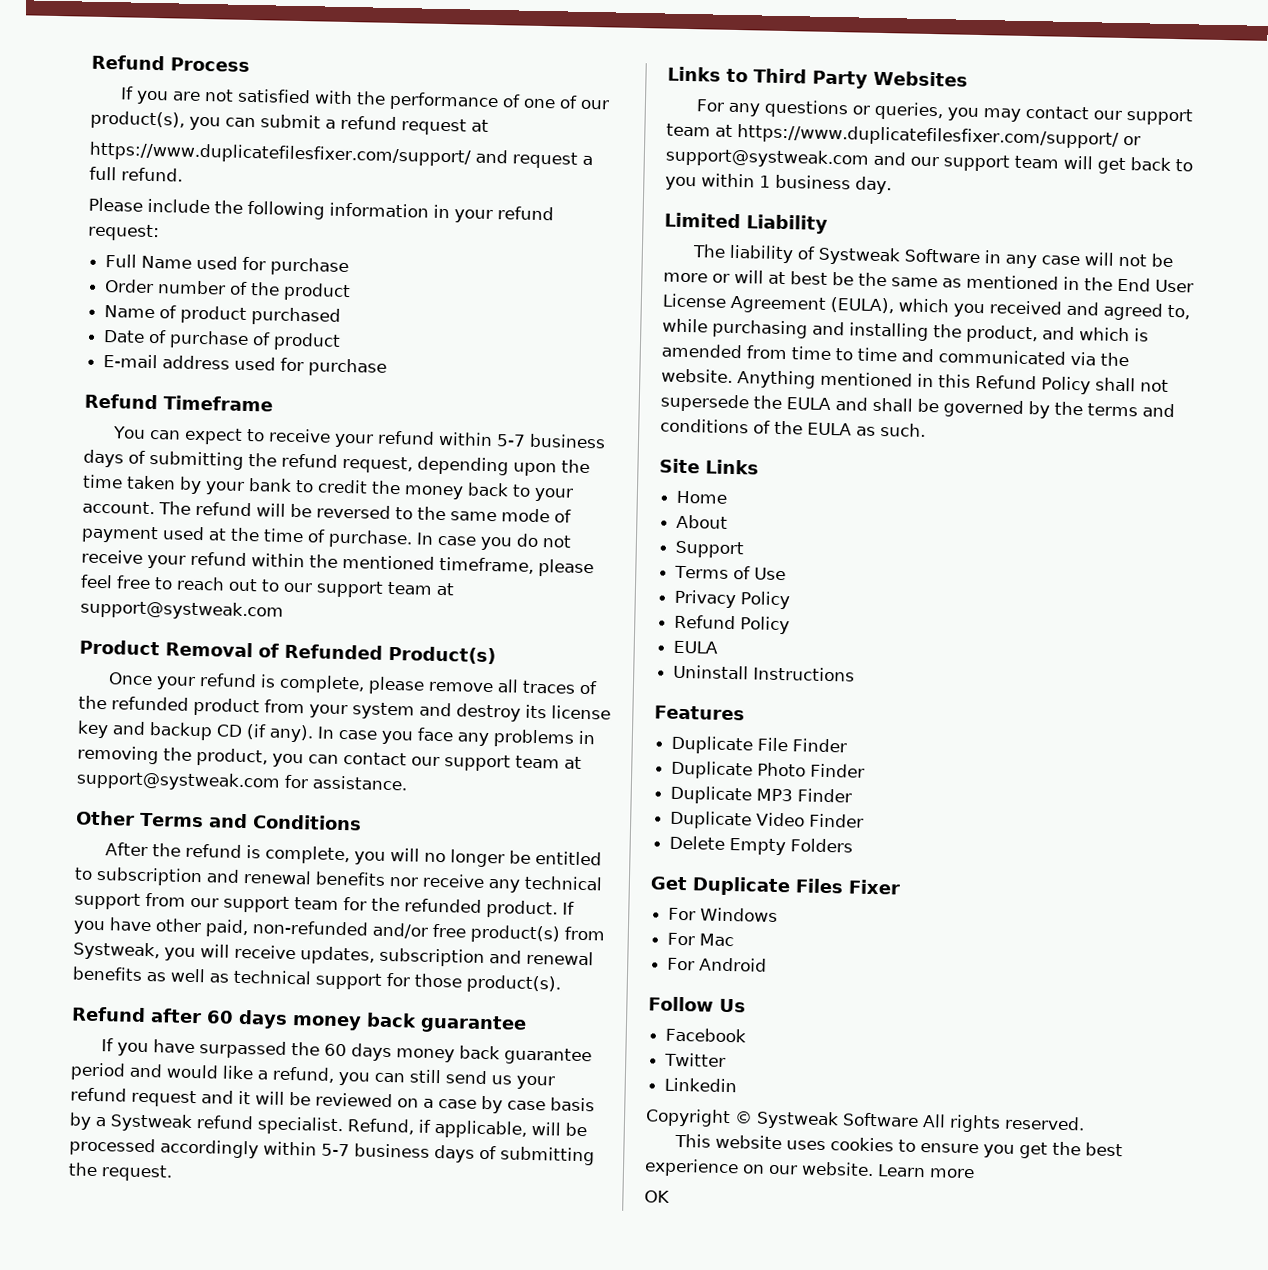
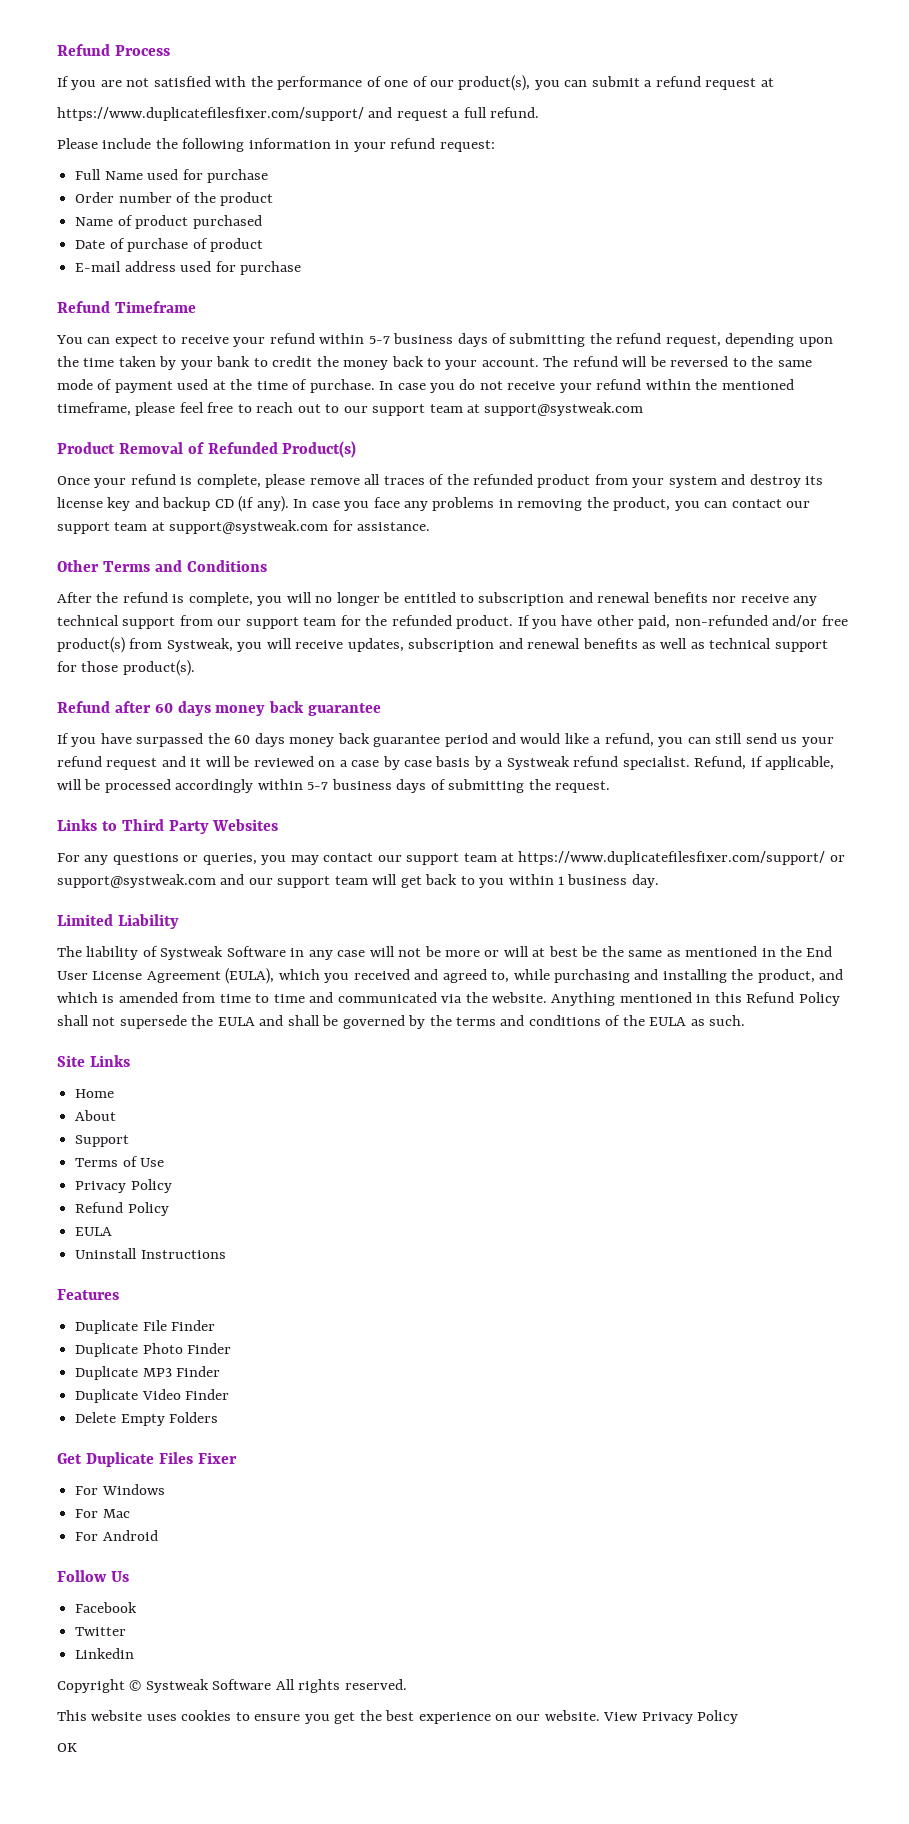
[877,1164,975,1179] Learn more -> [603,1710,739,1724] View Privacy Policy

